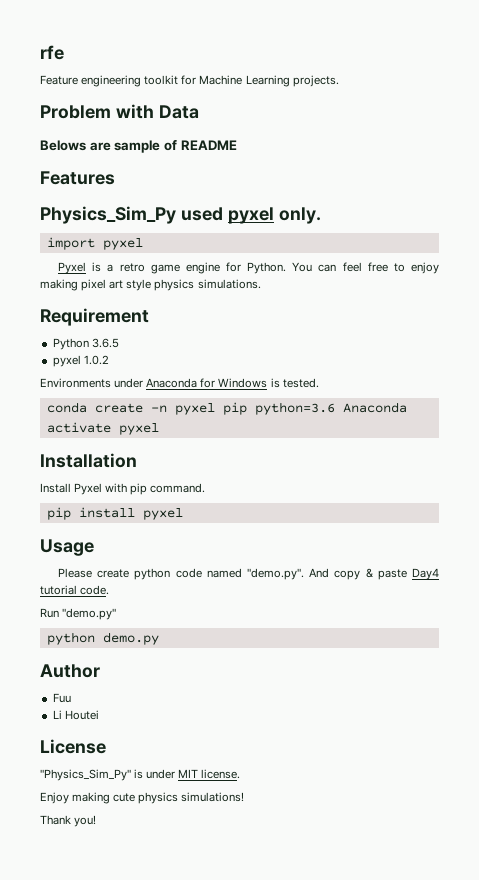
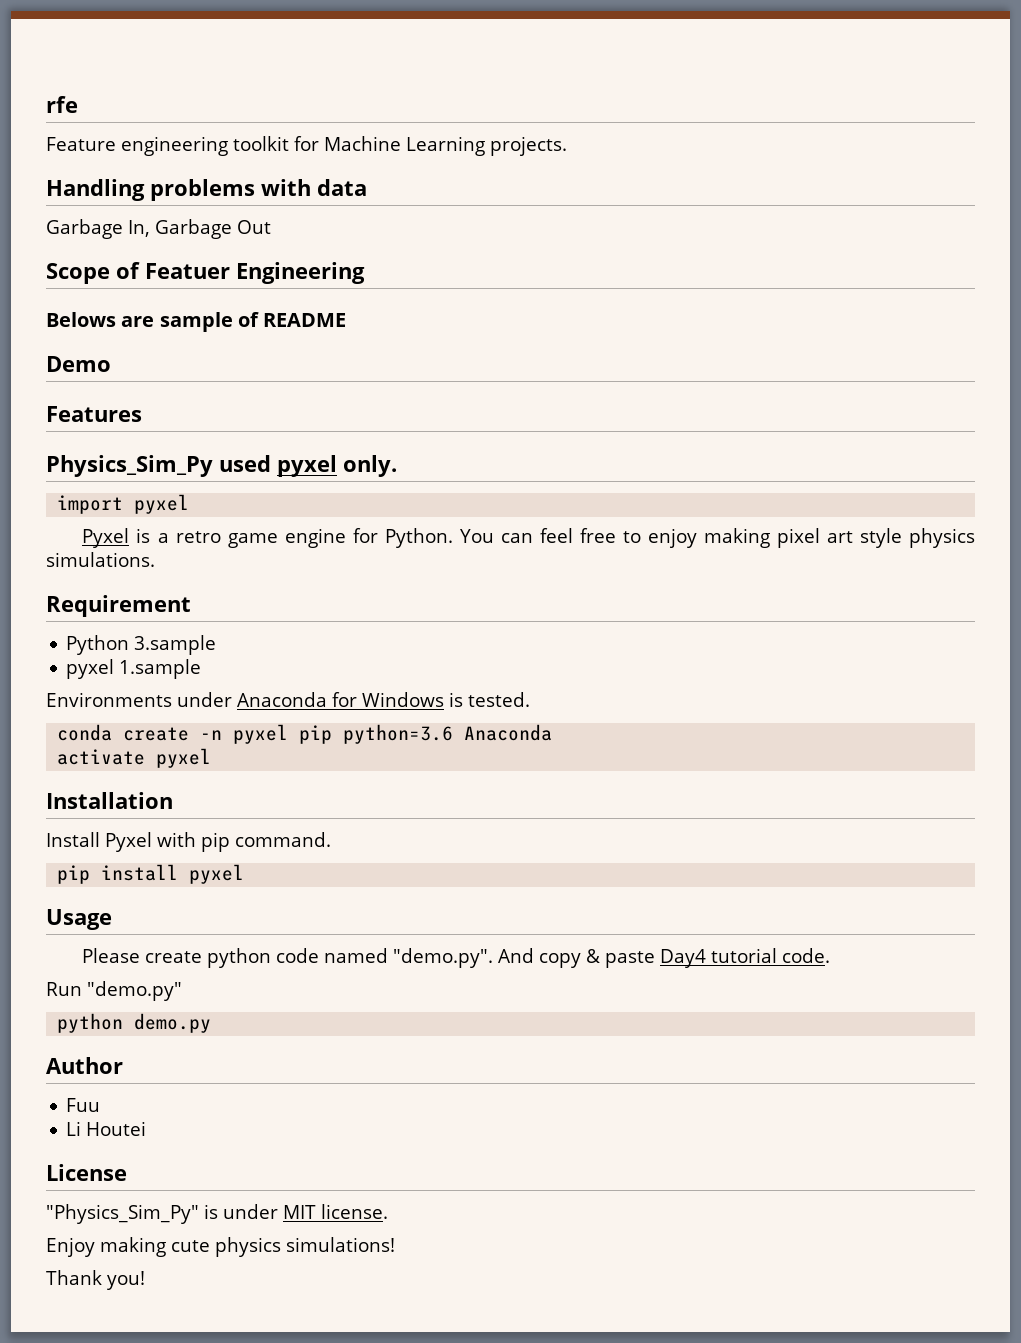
[40,104,199,119] Problem with Data -> [46,179,367,201] [46,219,271,239] [46,262,365,284] Handling problems with data // Garbage In, Garbage Out // Scope of Featuer Engineering
(237, 145) none -> [46,356,111,372] // Demo
[91,338,119,348] [52,355,109,367] 3.6.5 // pyxel 1.0.2 -> [134,635,217,655] [66,659,202,679] 3.sample // pyxel 1.sample

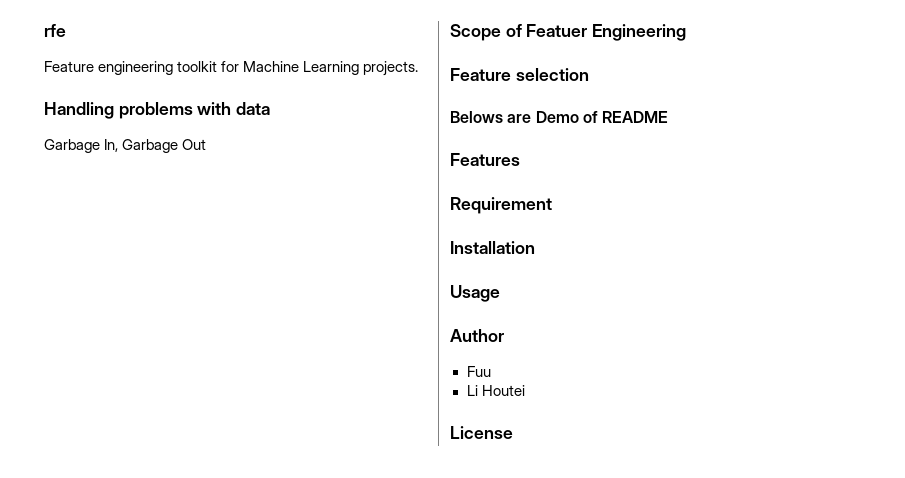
(365, 273) none -> [450,68,589,81] // Feature selection
[159,312,233,332] sample -> [535,111,579,123] Demo
[46,356,111,372] // Demo -> (669, 117) none
[46,455,397,477] [57,494,190,514] [82,528,975,548] [46,552,155,567] [46,595,191,617] [66,635,217,655] [66,659,202,679] [46,692,530,707] [57,724,553,744] [57,748,212,768] [46,792,173,809] [46,832,331,852] [57,864,245,884] [46,909,112,930] [82,948,831,968] [46,981,182,1001] [57,1013,212,1033] Physics_Sim_Py used pyxel only. // import pyxel // Pyxel is a retro game engine for Python. You can feel free to enjoy making pixel art style physics simulations. // Requirement // Python 3.sample // pyxel 1.sample // Environments under Anaconda for Windows is tested. // conda create -n pyxel pip python=3.6 Anaconda // activate pyxel // Installation // Install Pyxel with pip command. // pip install pyxel // Usage // Please create python code named "demo.py". And copy & paste Day4 tutorial code. // Run "demo.py" // python demo.py -> [450,197,552,214] [450,241,535,254] [450,285,500,302] Requirement // Installation // Usage
[46,1204,389,1224] [46,1237,395,1257] [46,1270,145,1290] // "Physics_Sim_Py" is under MIT license. // Enjoy making cute physics simulations! // Thank you! -> (513, 432) none

